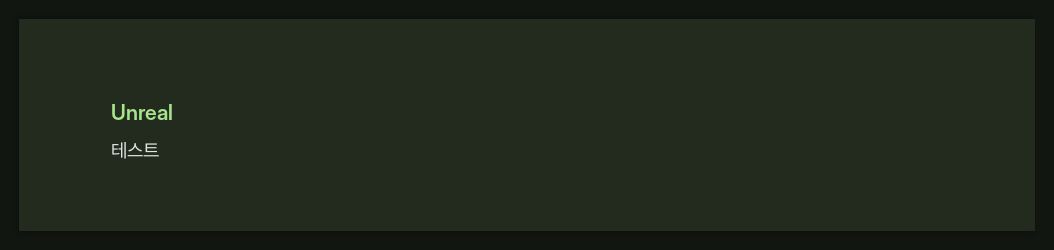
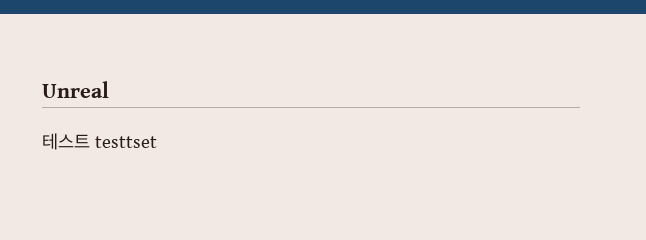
(159, 150) none -> [94,136,157,148] testtset

